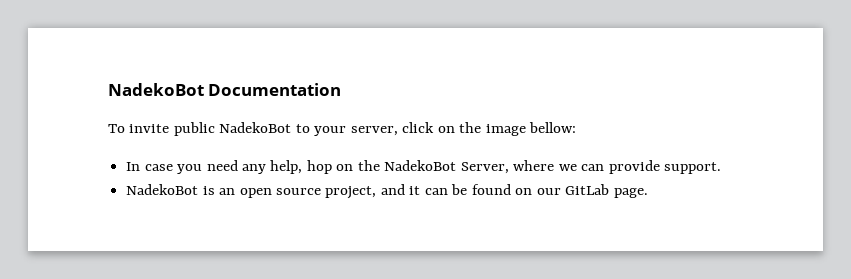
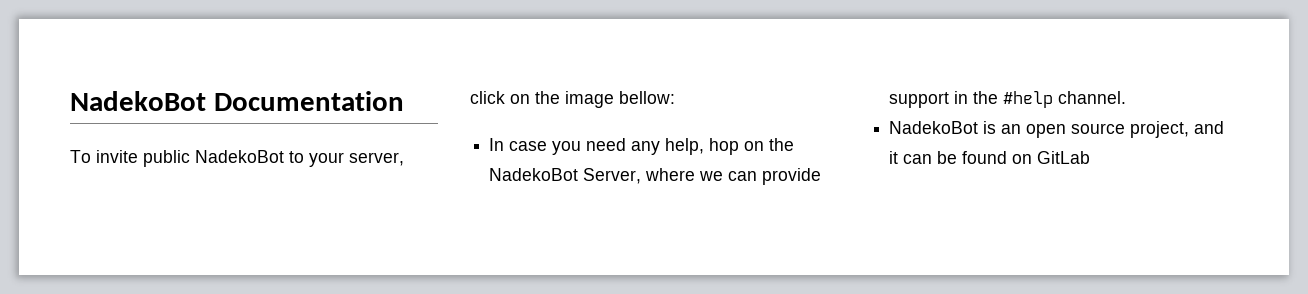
[663,162,721,174] support. -> [889,91,1127,108] support in the #help channel.
[536,184,648,198] our GitLab page. -> [1037,151,1091,164] GitLab

